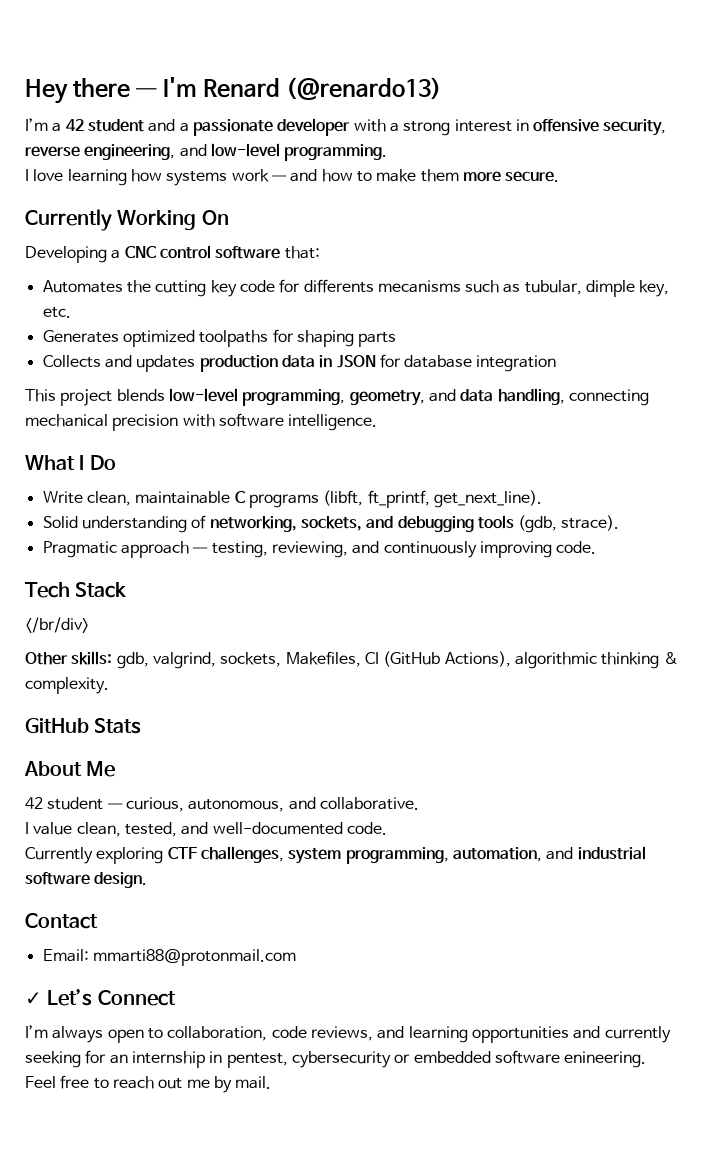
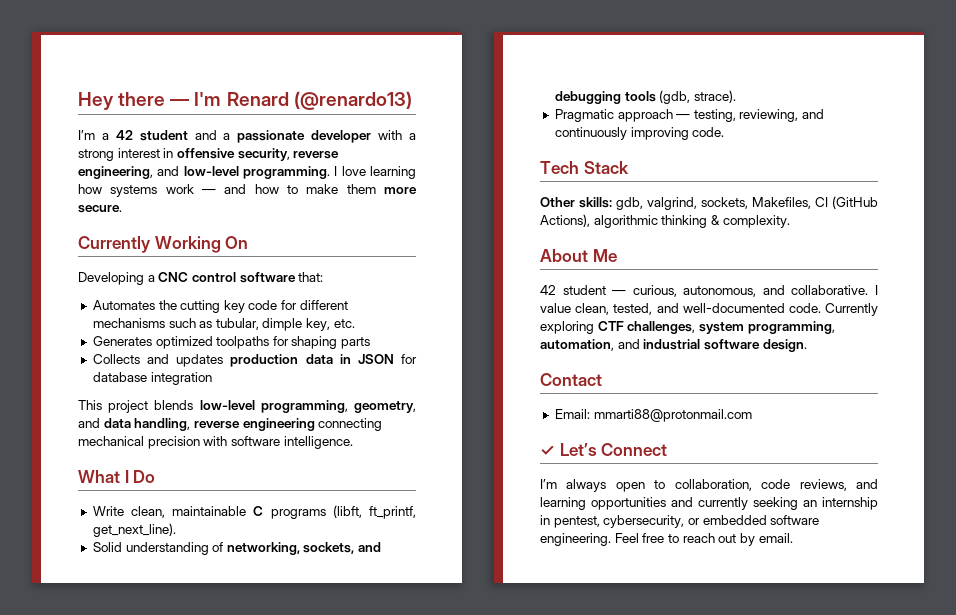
(388, 152) // -> (330, 172) none
[303,279,461,293] differents mecanisms -> [299,300,348,310] [92,318,165,328] different mechanisms
(565, 396) none -> [193,418,315,431] reverse engineering
[25,617,89,633] // </br/div> -> (629, 167) none
[25,718,142,734] // GitHub Stats -> (790, 221) none
(419, 803) // -> (869, 290) none
(387, 828) // -> (821, 308) none
[85,1050,107,1064] for -> (798, 503) none
[291,1051,391,1068] cybersecurity -> [603,515,685,528] cybersecurity,
[564,1051,647,1068] enineering. -> [540,533,611,546] engineering.
[186,1076,272,1093] me by mail. -> [739,533,793,546] by email.

